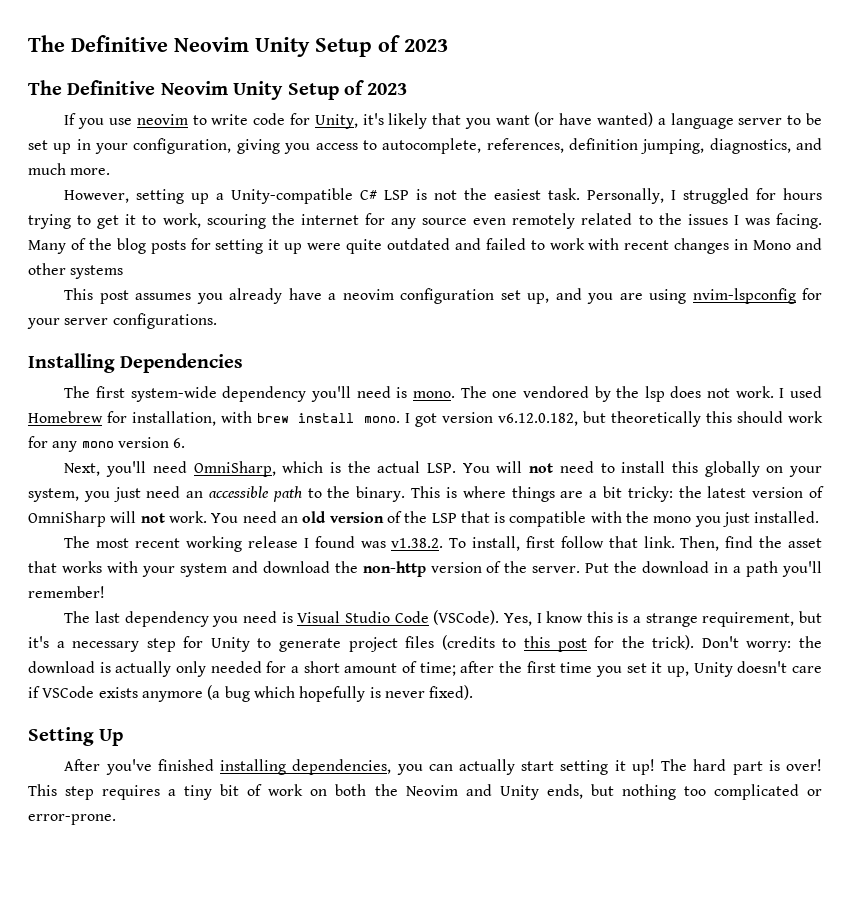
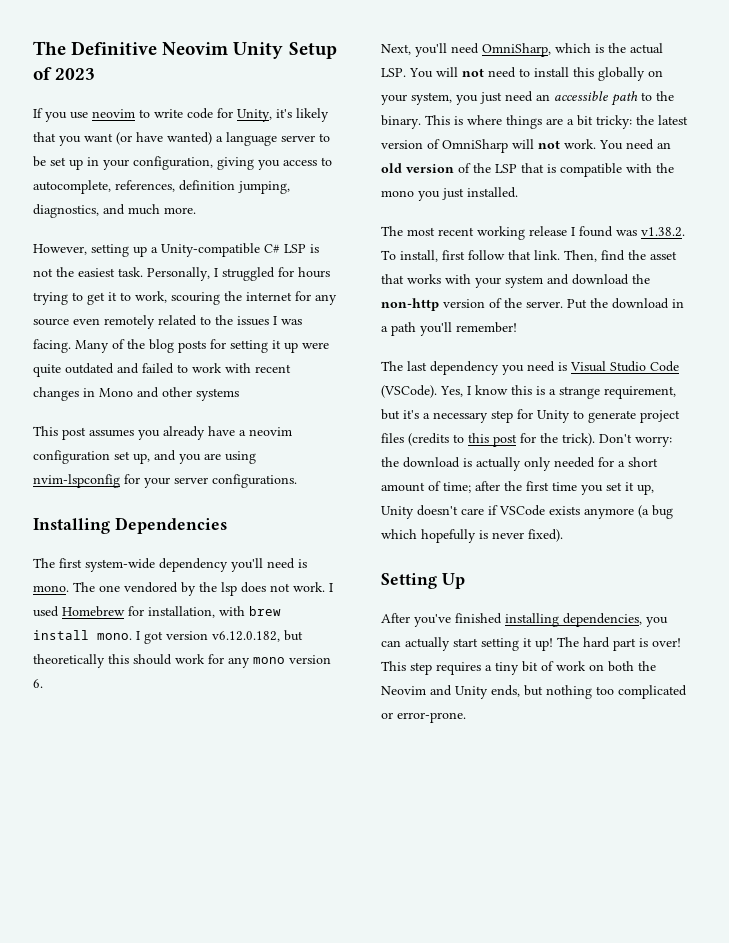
[28,35,448,57] [28,80,408,100] The Definitive Neovim Unity Setup of 2023 // The Definitive Neovim Unity Setup of 2023 -> [33,41,337,59] [33,67,96,80] The Definitive Neovim Unity Setup of 2023

